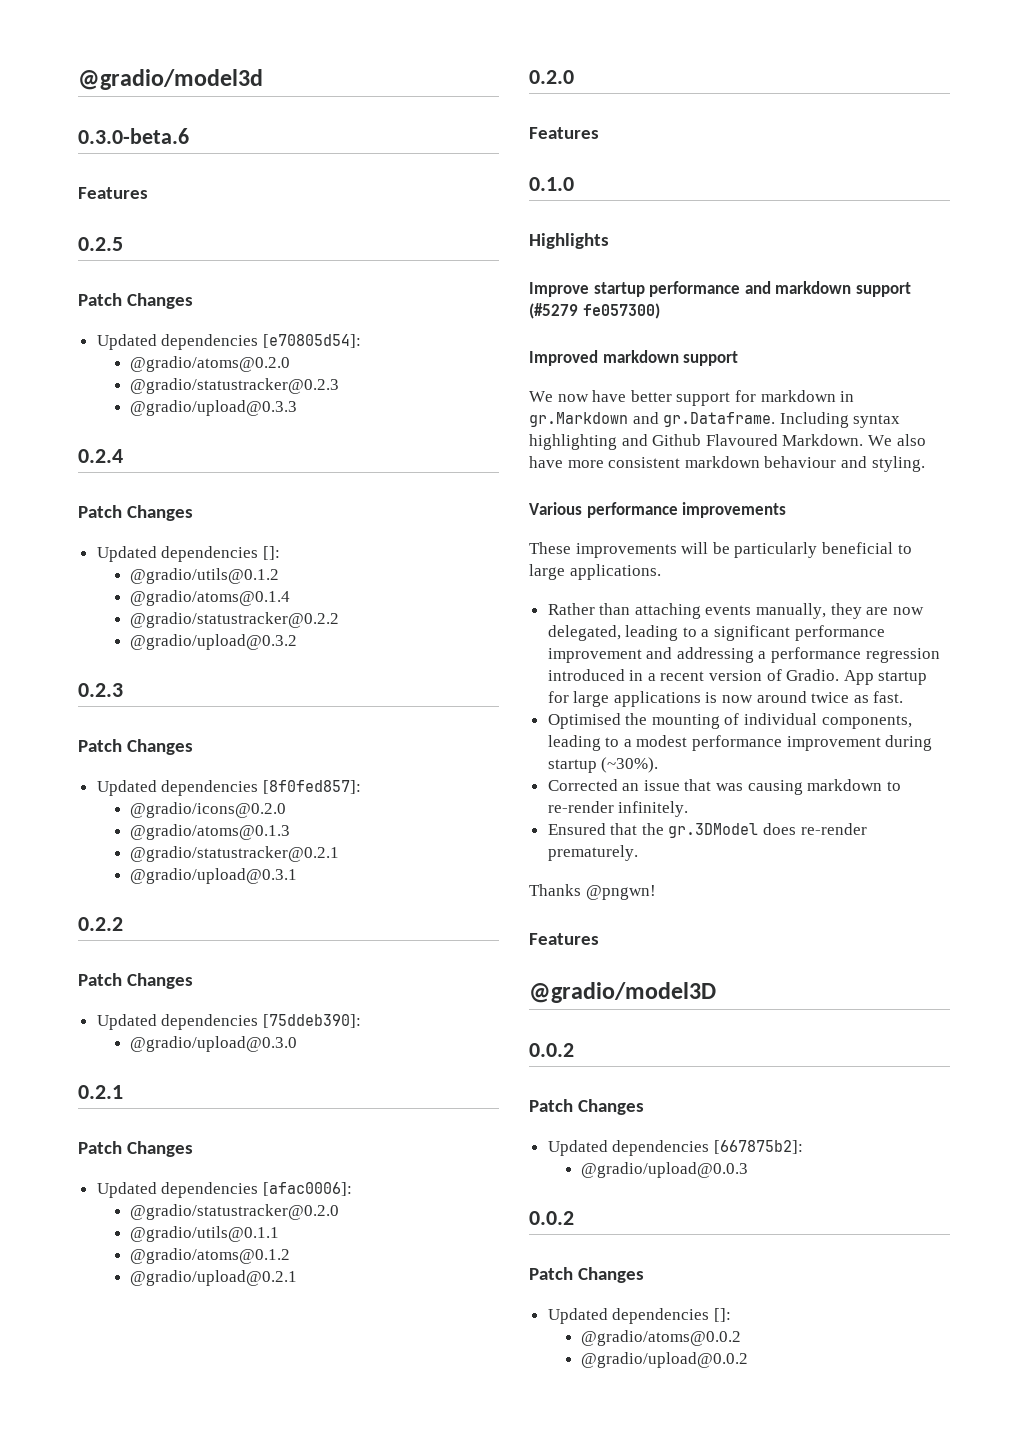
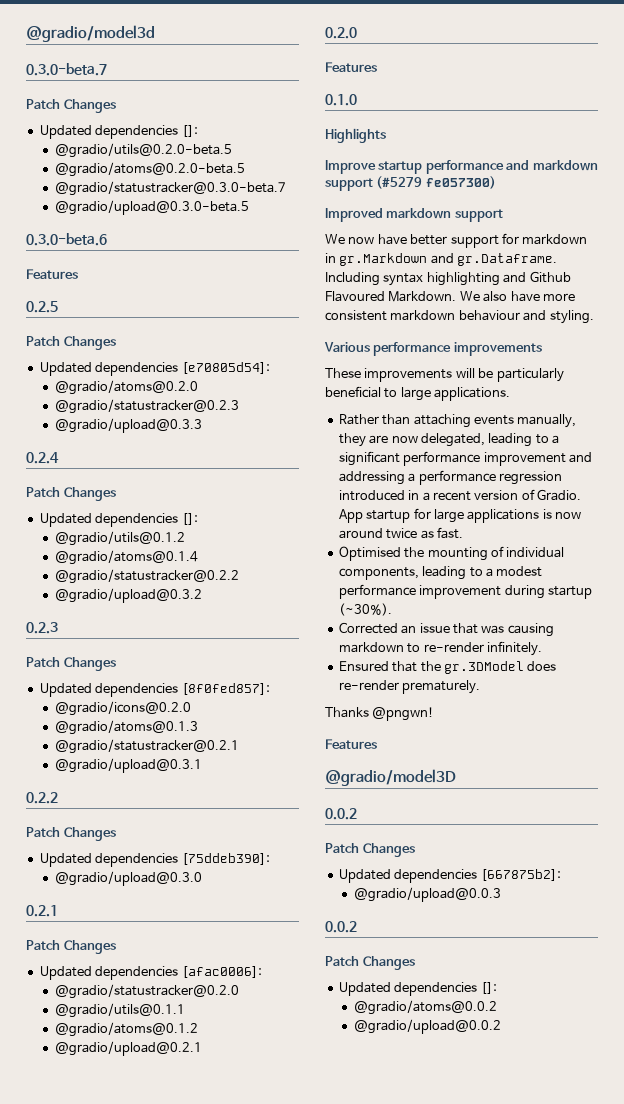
(263, 79) none -> [26,63,107,76] [26,99,116,113] [39,125,198,139] [54,143,232,158] [54,162,245,177] [54,181,286,196] [54,200,249,215] // 0.3.0-beta.7 // Patch Changes // Updated dependencies []: // @gradio/utils@0.2.0-beta.5 // @gradio/atoms@0.2.0-beta.5 // @gradio/statustracker@0.3.0-beta.7 // @gradio/upload@0.3.0-beta.5

